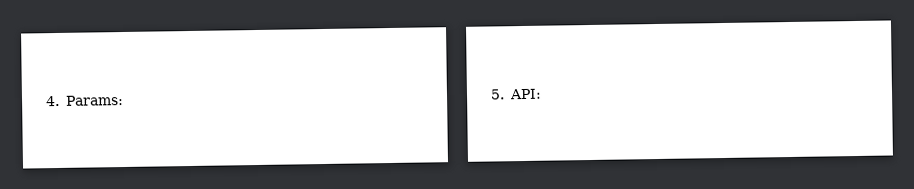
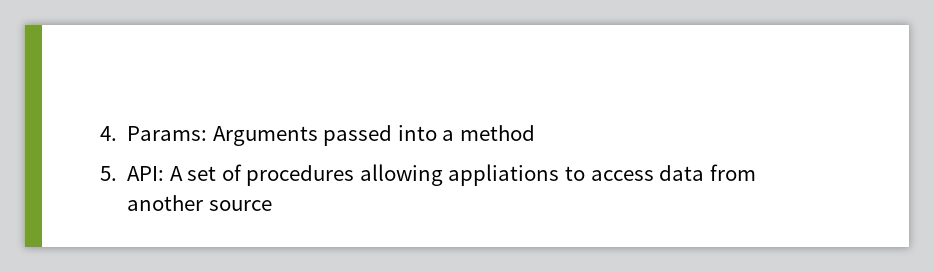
[490,88,542,100] // 5. API: -> [212,125,535,146] [100,164,756,186] [127,195,272,211] Arguments passed into a method // 5. API: A set of procedures allowing appliations to access data from another source

